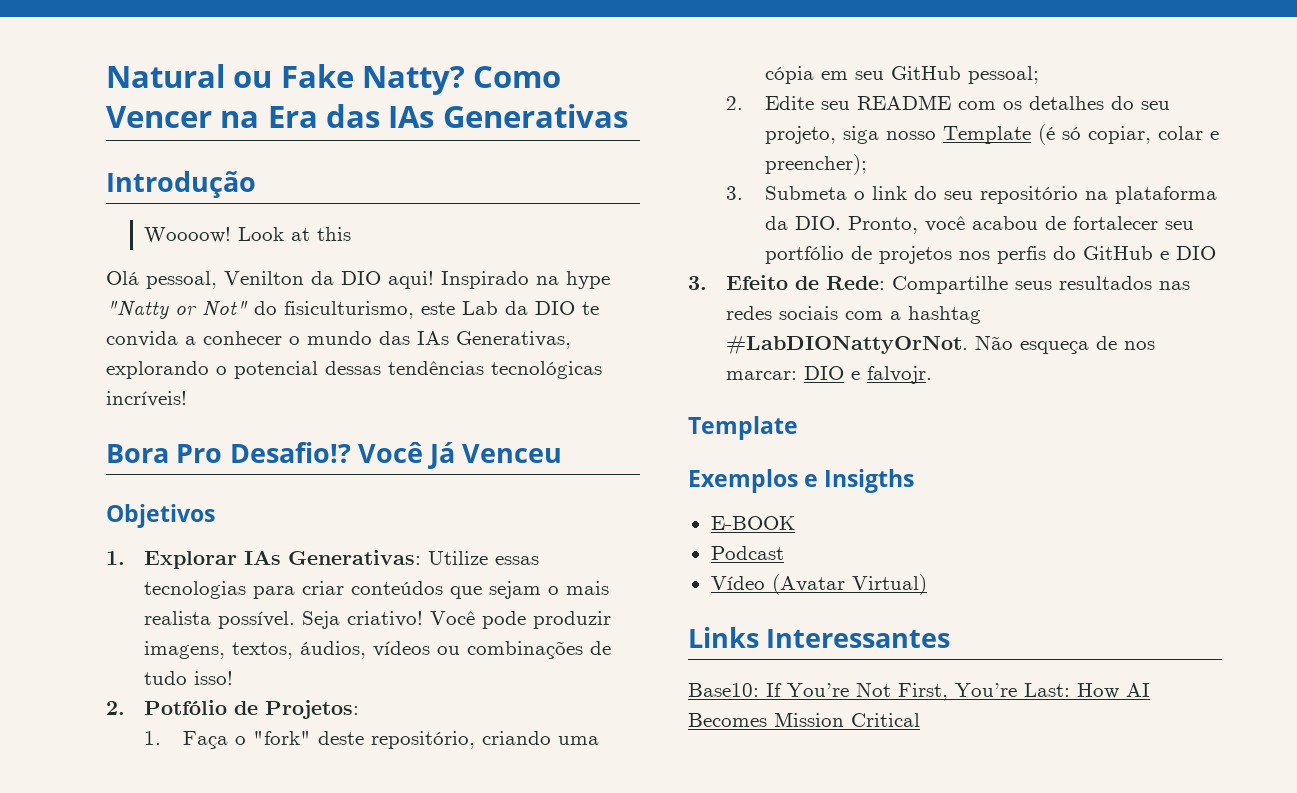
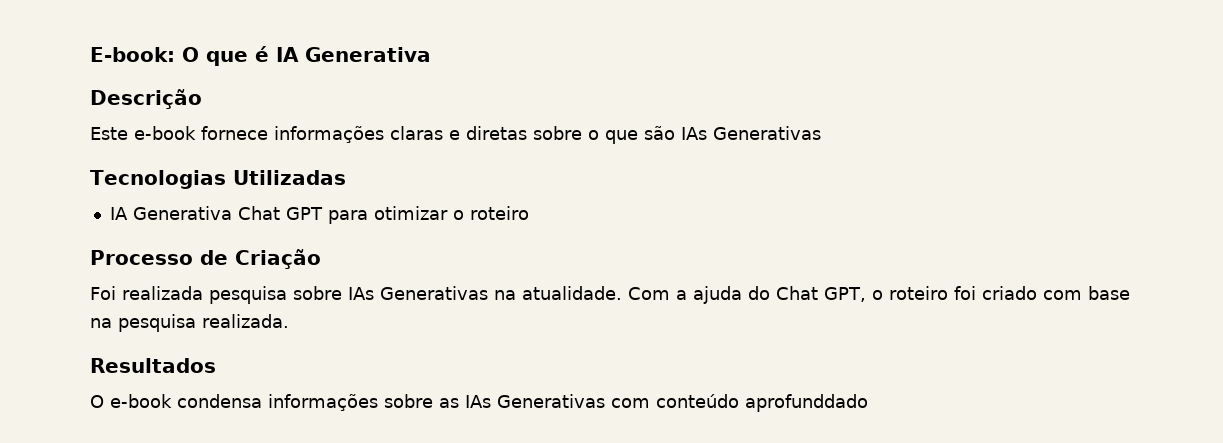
[106,64,562,95] [106,104,628,128] [106,171,256,198] [144,227,352,243] [106,271,610,289] [106,301,599,319] [106,331,571,349] [106,361,602,379] [106,391,187,407] [106,442,563,469] [106,504,215,528] [106,550,540,569] [144,581,610,599] [144,611,612,629] [144,641,612,659] [144,671,234,685] [106,700,360,719] [144,731,599,749] [764,66,1039,84] [726,95,1170,110] [764,124,1219,145] [764,154,867,175] [726,186,1217,204] [764,216,1194,234] [764,246,1216,264] [688,275,1191,294] [726,306,982,324] [726,335,1156,355] [726,366,933,384] [688,416,798,440] [688,469,915,493] [710,516,795,530] [710,546,784,560] [710,574,927,595] [688,627,951,648] [688,682,1150,701] [688,712,920,727] Natural ou Fake Natty? Como Vencer na Era das IAs Generativas // Introdução // Woooow! Look at this // Olá pessoal, Venilton da DIO aqui! Inspirado na hype "Natty or Not" do fisiculturismo, este Lab da DIO te convida a conhecer o mundo das IAs Generativas, explorando o potencial dessas tendências tecnológicas incríveis! // Bora Pro Desafio!? Você Já Venceu // Objetivos // 1. Explorar IAs Generativas: Utilize essas tecnologias para criar conteúdos que sejam o mais realista possível. Seja criativo! Você pode produzir imagens, textos, áudios, vídeos ou combinações de tudo isso! // 2. Potfólio de Projetos: // 1. Faça o "fork" deste repositório, criando uma cópia em seu GitHub pessoal; // 2. Edite seu README com os detalhes do seu projeto, siga nosso Template (é só copiar, colar e preencher); // 3. Submeta o link do seu repositório na plataforma da DIO. Pronto, você acabou de fortalecer seu portfólio de projetos nos perfis do GitHub e DIO // 3. Efeito de Rede: Compartilhe seus resultados nas redes sociais com a hashtag #LabDIONattyOrNot. Não esqueça de nos marcar: DIO e falvojr. // Template // Exemplos e Insigths // E-BOOK // Podcast // Vídeo (Avatar Virtual) // Links Interessantes // Base10: If You’re Not First, You’re Last: How AI Becomes Mission Critical -> [90,46,431,66] [90,89,202,109] [90,126,821,144] [90,170,346,189] [109,206,529,224] [90,249,321,269] [90,286,1130,304] [90,314,289,332] [90,358,216,373] [90,394,868,412] E-book: O que é IA Generativa // Descrição // Este e-book fornece informações claras e diretas sobre o que são IAs Generativas // Tecnologias Utilizadas // IA Generativa Chat GPT para otimizar o roteiro // Processo de Criação // Foi realizada pesquisa sobre IAs Generativas na atualidade. Com a ajuda do Chat GPT, o roteiro foi criado com base na pesquisa realizada. // Resultados // O e-book condensa informações sobre as IAs Generativas com conteúdo aprofunddado

